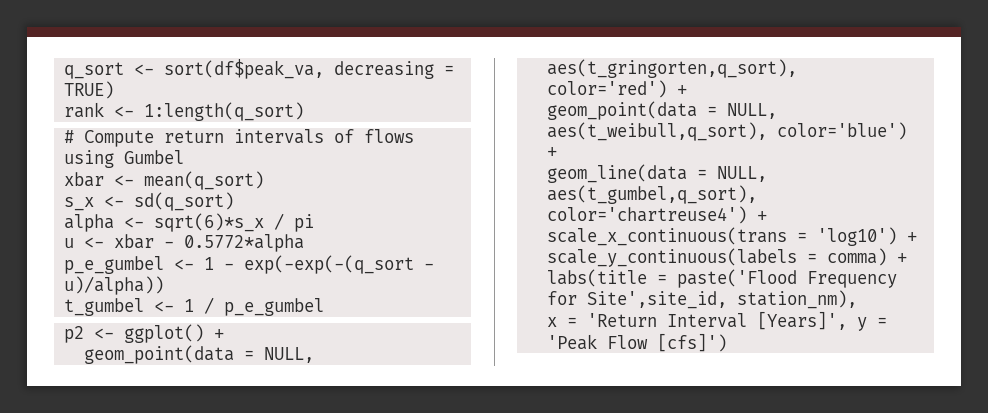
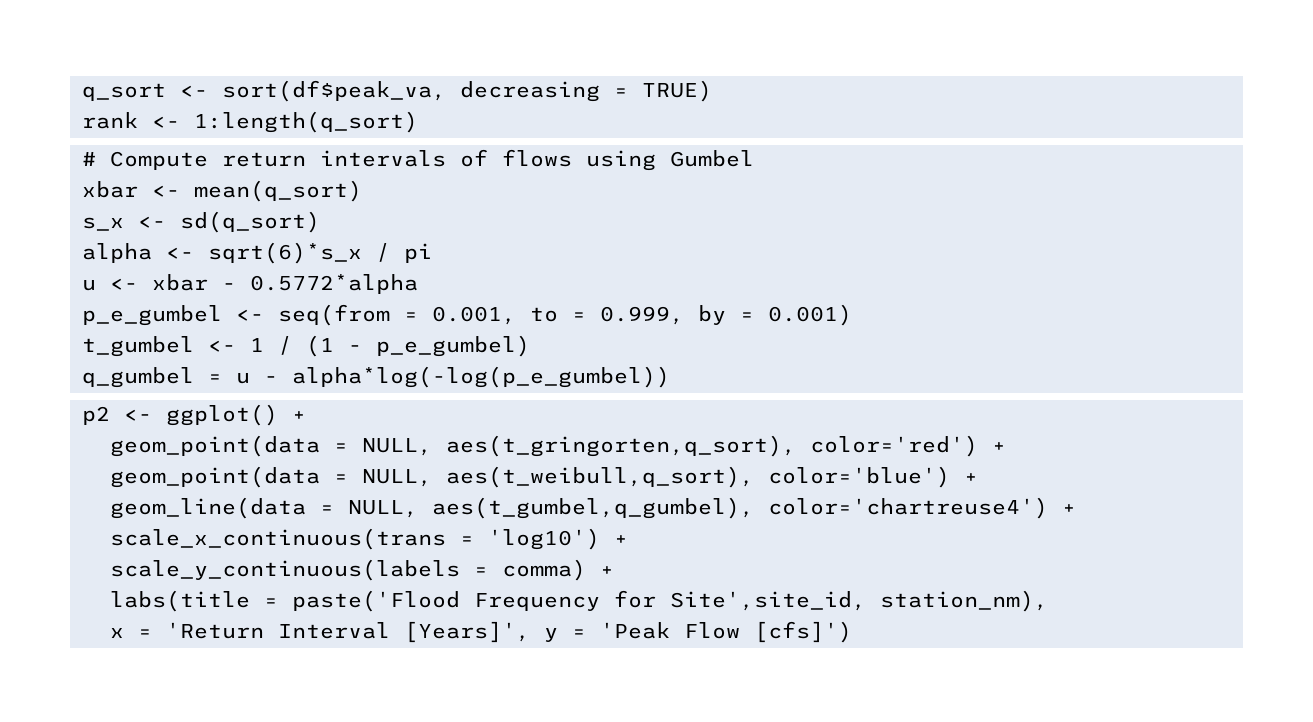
[203,255,434,274] [63,276,164,295] [63,297,324,316] 1 - exp(-exp(-(q_sort - u)/alpha)) // t_gumbel <- 1 / p_e_gumbel -> [278,304,853,326] [82,335,531,357] [82,366,671,388] seq(from = 0.001, to = 0.999, by = 0.001) // t_gumbel <- 1 / (1 - p_e_gumbel) // q_gumbel = u - alpha*log(-log(p_e_gumbel))
[546,185,757,204] aes(t_gumbel,q_sort), -> [432,497,755,519] aes(t_gumbel,q_gumbel),

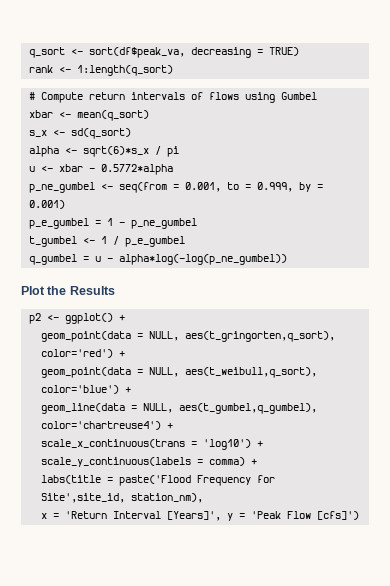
[82,305,223,326] p_e_gumbel -> [28,182,95,193] p_ne_gumbel
(853, 315) none -> [28,218,197,229] // p_e_gumbel = 1 - p_ne_gumbel
[306,335,531,357] (1 - p_e_gumbel) -> [124,236,185,247] p_e_gumbel
[292,366,671,388] alpha*log(-log(p_e_gumbel)) -> [118,254,287,265] [21,286,115,295] alpha*log(-log(p_ne_gumbel)) // Plot the Results

